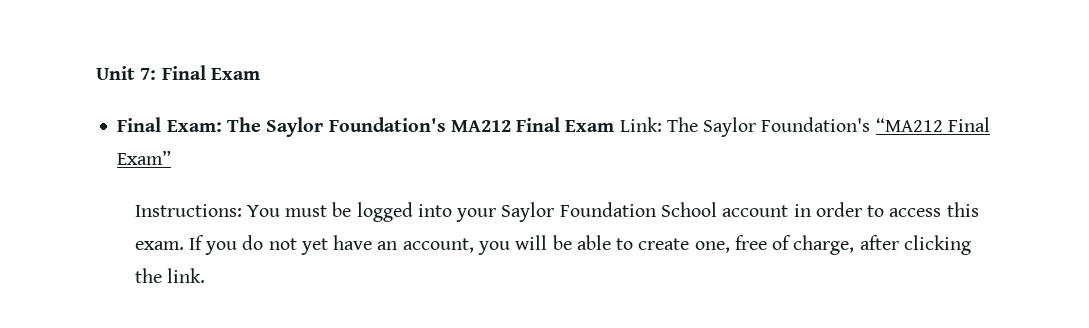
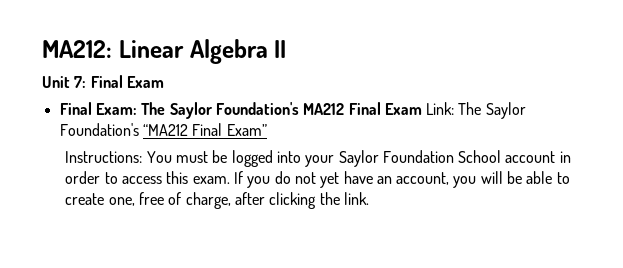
(96, 73) none -> [42,39,287,64] MA212: Linear Algebra II //

